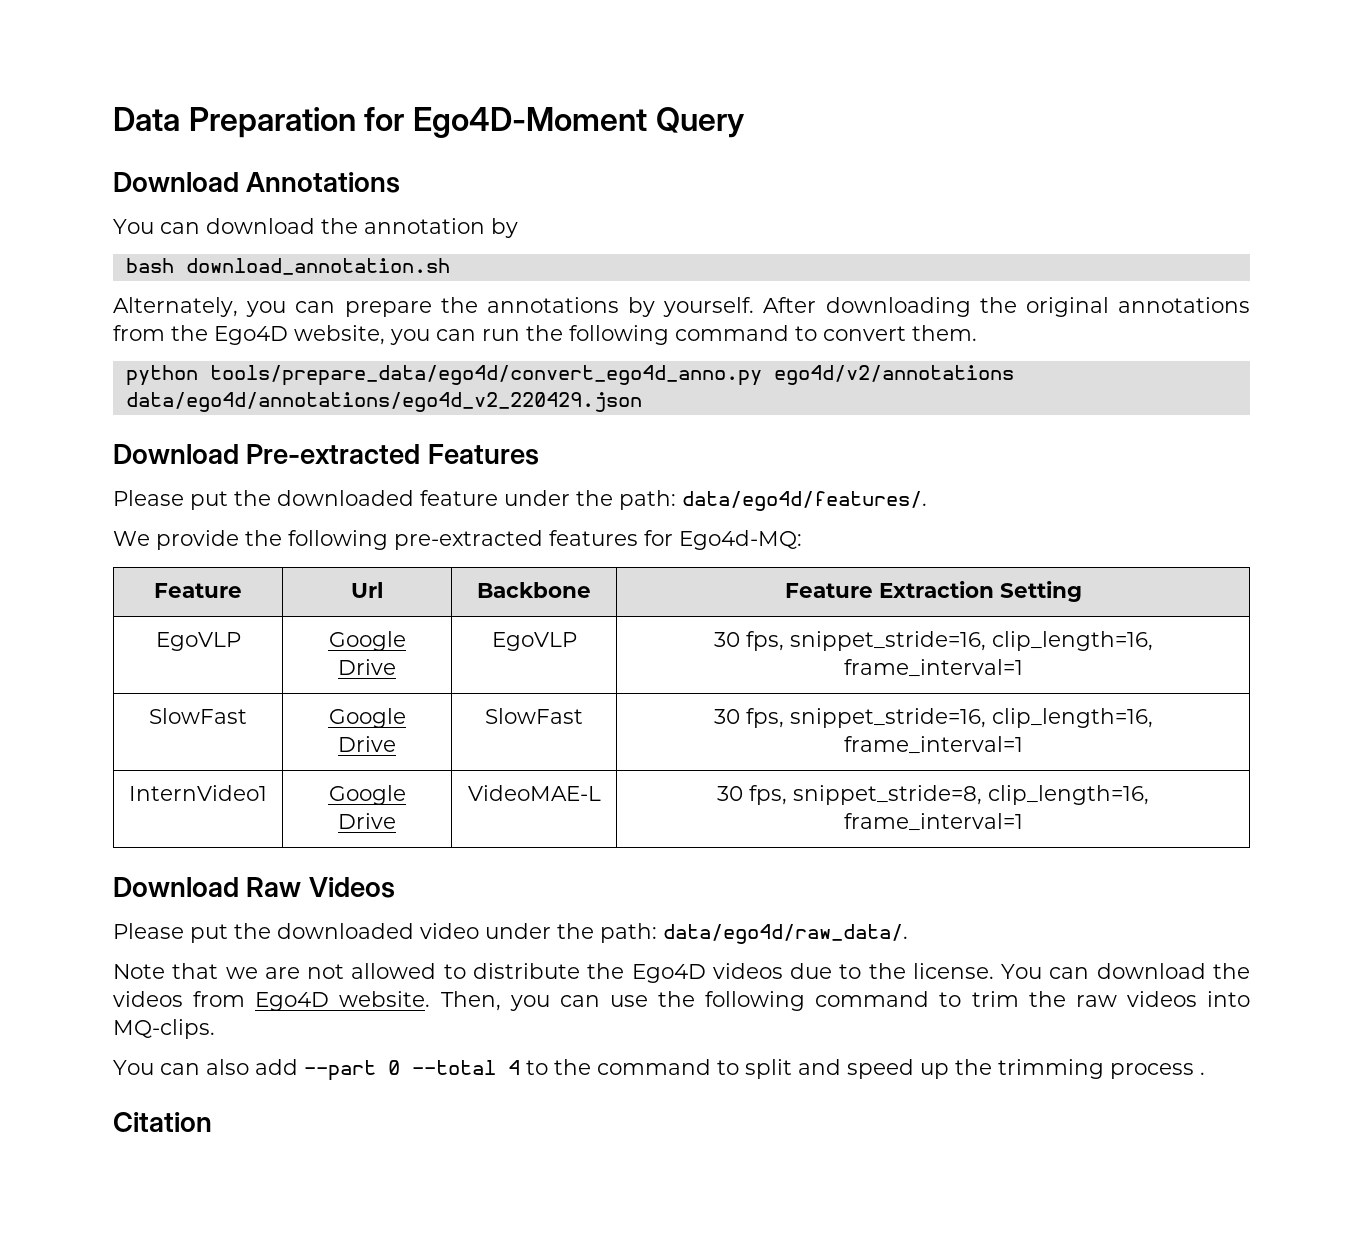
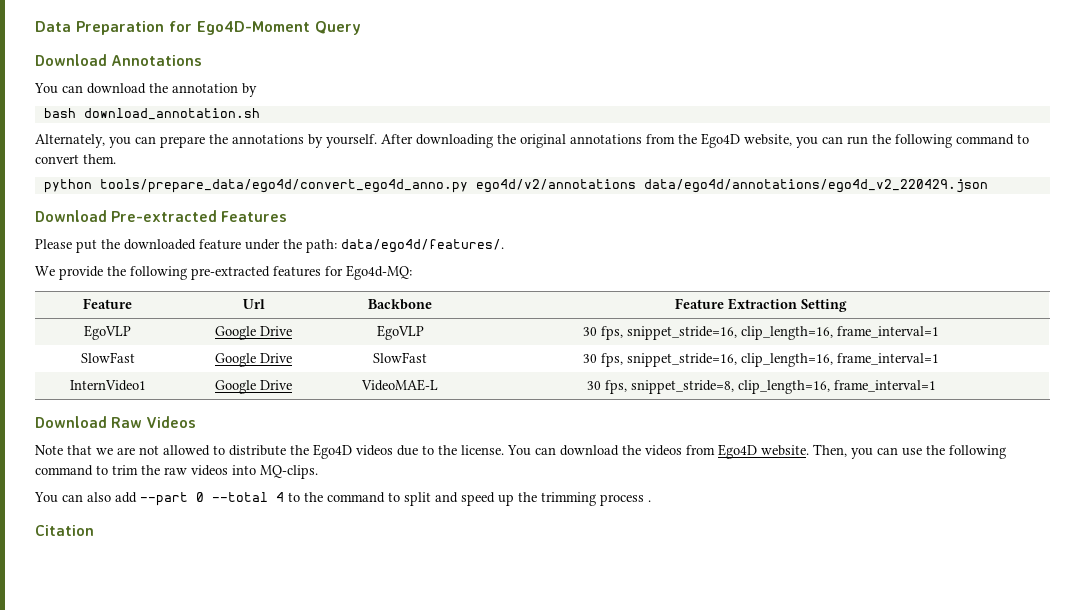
[113,923,908,944] // Please put the downloaded video under the path: data/ego4d/raw_data/. -> (197, 422) none

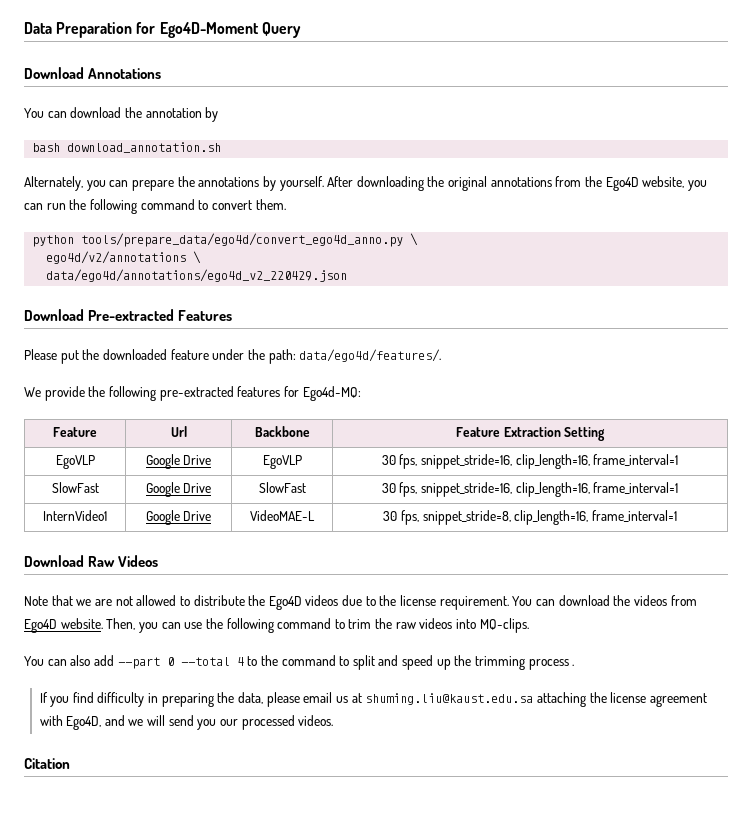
[475,179,636,193] ego4d/v2/annotations -> [410,233,419,246] [46,251,202,264] \ // ego4d/v2/annotations \ //
[461,445,504,455] license. -> [400,595,509,610] license requirement.
(651, 501) none -> [39,692,707,707] [39,715,334,730] // If you find difficulty in preparing the data, please email us at shuming.liu@kaust.edu.sa attaching the license agreement with Ego4D, and we will send you our processed videos.

